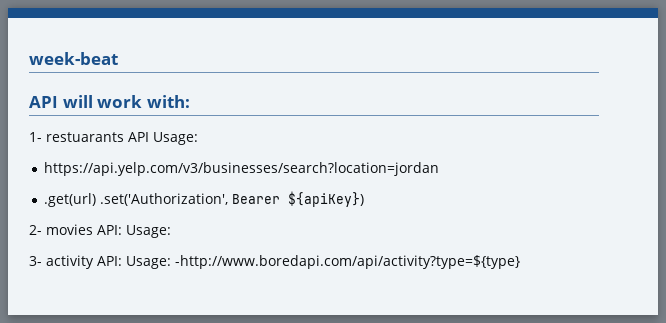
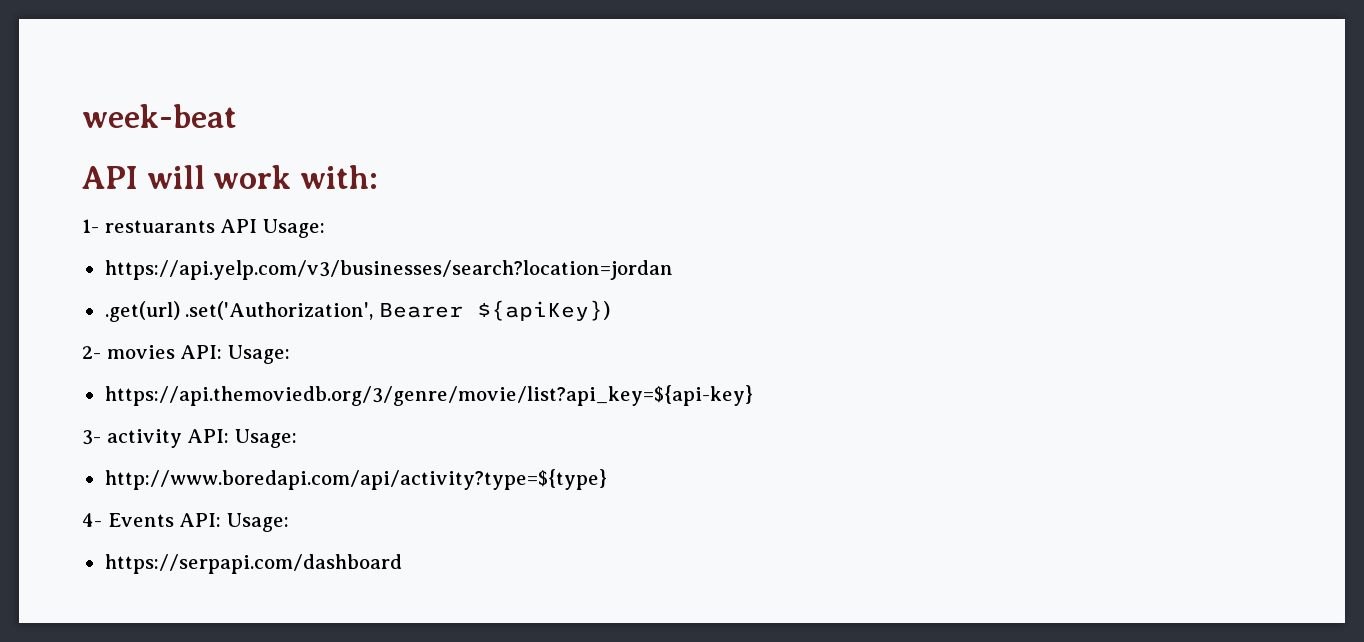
(171, 231) none -> [104,385,753,406] // https://api.themoviedb.org/3/genre/movie/list?api_key=${api-key}
[175,255,520,269] -http://www.boredapi.com/api/activity?type=${type} -> [104,469,607,490] [82,513,289,532] [104,554,402,574] // http://www.boredapi.com/api/activity?type=${type} // 4- Events API: Usage: // https://serpapi.com/dashboard

